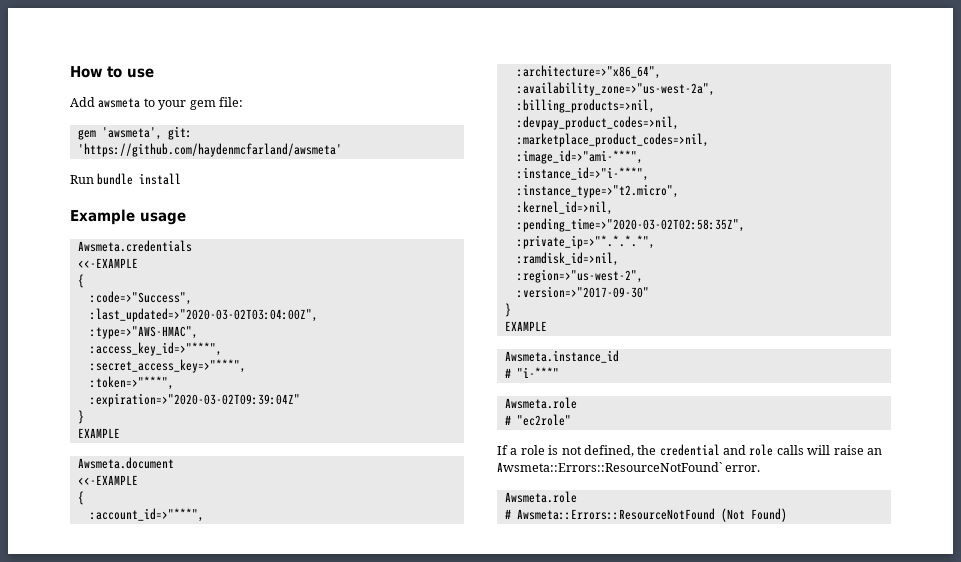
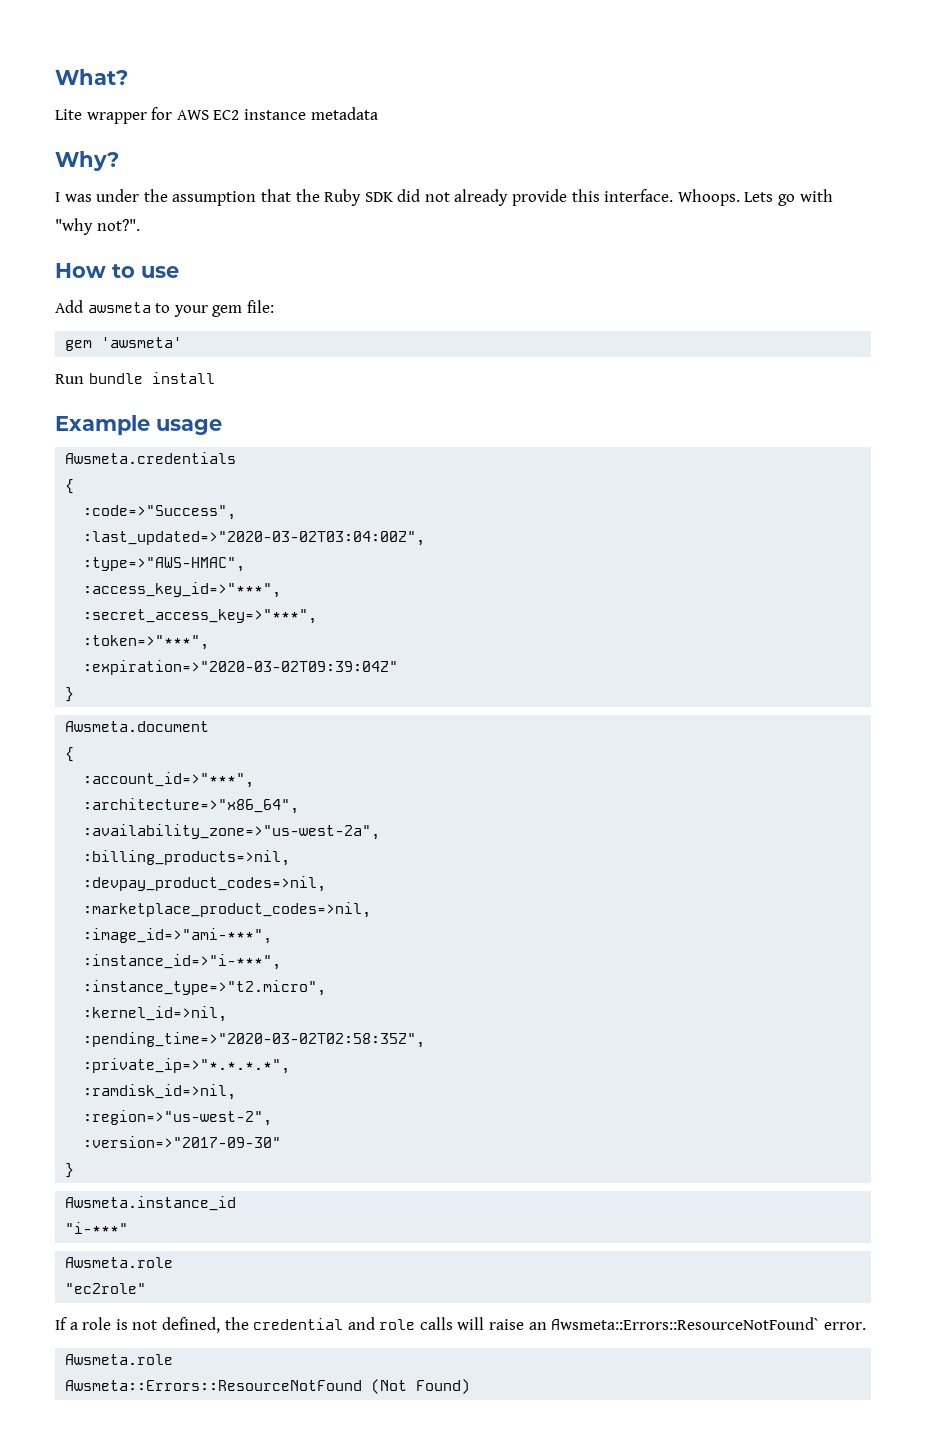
(70, 72) none -> [55,69,128,85] [55,107,378,124] [55,151,119,171] [55,189,833,206] [55,218,140,235] What? // Lite wrapper for AWS EC2 instance metadata // Why? // I was under the assumption that the Ruby SDK did not already provide this interface. Whoops. Lets go with "why not?". //
[101,126,192,140] [77,143,342,157] 'awsmeta', git: 'https://github.com/haydenmcfarland/awsmeta' -> [101,337,183,348] 'awsmeta'
[77,258,138,268] // <<-EXAMPLE -> (237, 458) none
[77,428,120,438] // EXAMPLE -> (75, 694) none
[77,475,138,485] // <<-EXAMPLE -> (210, 726) none
[504,321,547,331] // EXAMPLE -> (75, 1170) none
[504,368,511,378] # -> (237, 1203) none
[504,415,511,425] # -> (174, 1262) none
[504,509,511,519] # -> (174, 1359) none

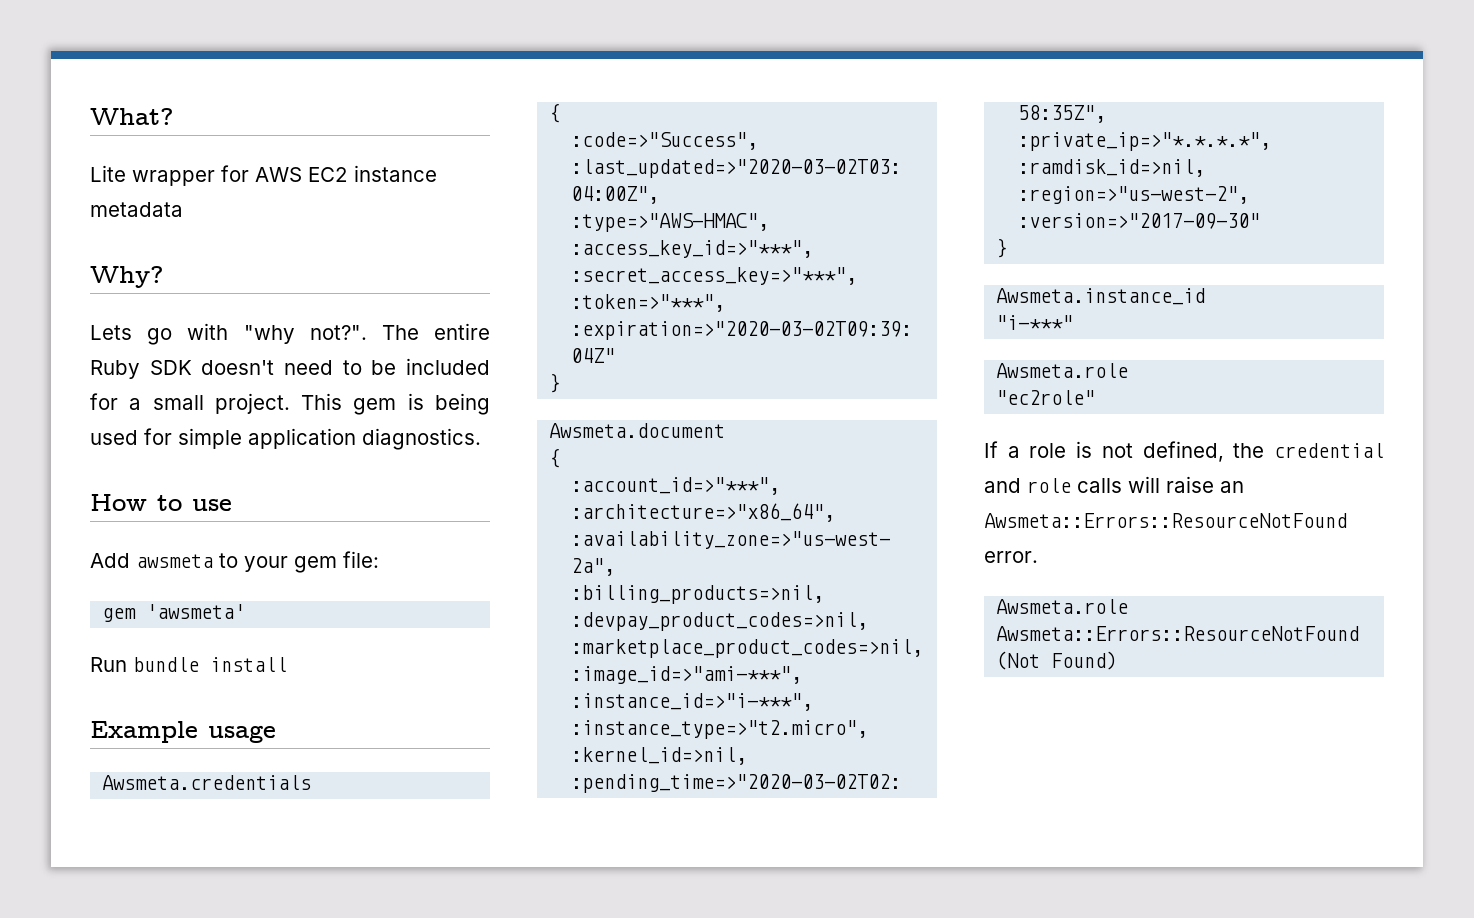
[55,189,740,206] I was under the assumption that the Ruby SDK did not already provide this interface. Whoops. -> (164, 277) none
(140, 225) none -> [381,323,490,340] [90,358,490,379] [90,393,490,415] [90,428,481,450] The entire Ruby SDK doesn't need to be included for a small project. This gem is being used for simple application diagnostics.
[551,1317,820,1330] Awsmeta::Errors::ResourceNotFound` -> [984,513,1347,528] Awsmeta::Errors::ResourceNotFound

